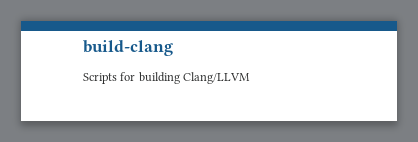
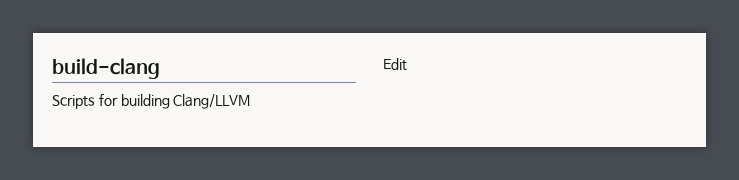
(251, 78) none -> [383,58,407,71] // Edit

